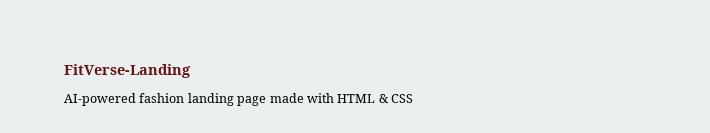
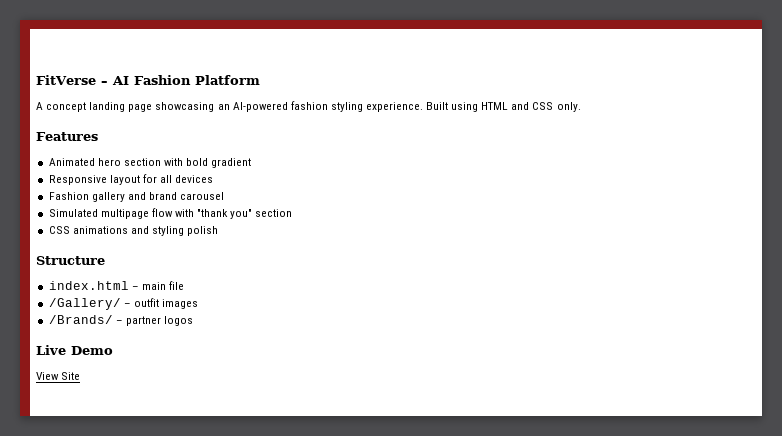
[64,64,191,78] [64,93,413,106] FitVerse-Landing // AI-powered fashion landing page made with HTML & CSS -> [36,75,260,85] [36,101,581,112] [36,132,98,141] [48,158,252,168] [48,174,214,185] [48,192,225,202] [48,208,293,219] [48,226,219,236] [36,256,105,265] [48,281,184,290] [48,298,198,310] [48,315,193,326] [36,345,113,355] [36,372,81,380] FitVerse – AI Fashion Platform // A concept landing page showcasing an AI-powered fashion styling experience. Built using HTML and CSS only. // Features // Animated hero section with bold gradient // Responsive layout for all devices // Fashion gallery and brand carousel // Simulated multipage flow with "thank you" section // CSS animations and styling polish // Structure // index.html – main file // /Gallery/ – outfit images // /Brands/ – partner logos // Live Demo // View Site

